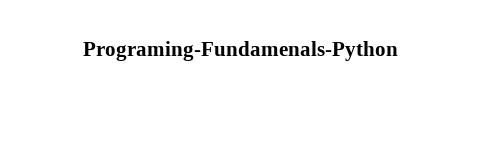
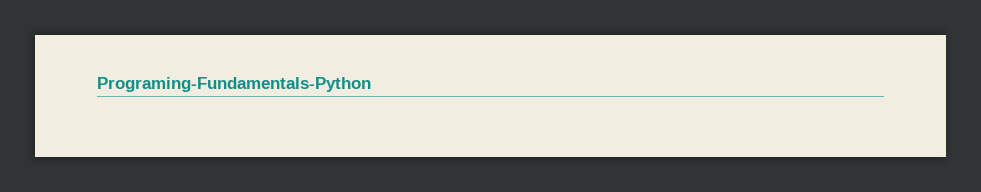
[83,41,398,61] Programing-Fundamenals-Python -> [97,77,371,92] Programing-Fundamentals-Python

